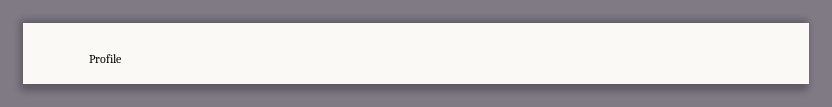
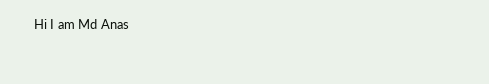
[89,54,122,63] Profile -> [34,19,129,29] Hi I am Md Anas

